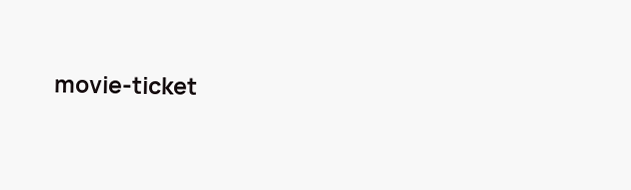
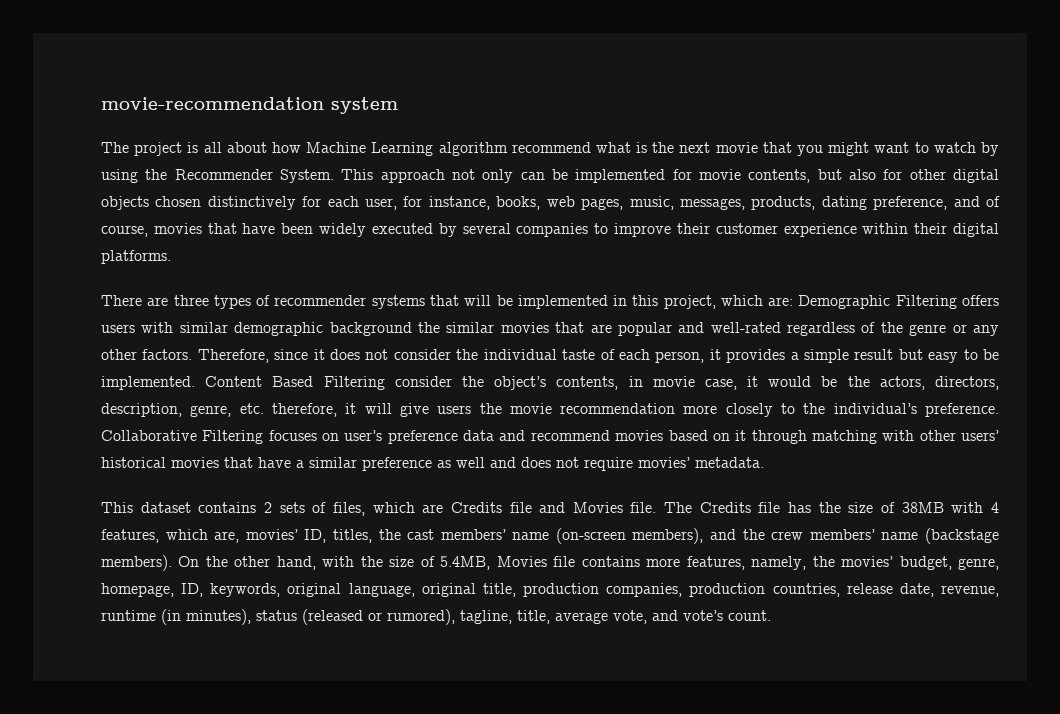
[54,75,198,95] movie-ticket -> [101,97,398,114] [101,142,999,156] [101,169,1000,183] [101,196,1000,210] [101,223,1000,237] [101,250,171,264] [101,295,1000,309] [101,322,1000,336] [101,349,999,363] [101,376,999,390] [101,403,999,417] [101,430,1000,444] [101,457,764,471] [101,502,1000,516] [101,528,1000,544] [101,555,1000,571] [101,583,1000,597] [101,609,771,625] movie-recommendation system // The project is all about how Machine Learning algorithm recommend what is the next movie that you might want to watch by using the Recommender System. This approach not only can be implemented for movie contents, but also for other digital objects chosen distinctively for each user, for instance, books, web pages, music, messages, products, dating preference, and of course, movies that have been widely executed by several companies to improve their customer experience within their digital platforms. // There are three types of recommender systems that will be implemented in this project, which are: Demographic Filtering offers users with similar demographic background the similar movies that are popular and well-rated regardless of the genre or any other factors. Therefore, since it does not consider the individual taste of each person, it provides a simple result but easy to be implemented. Content Based Filtering consider the object’s contents, in movie case, it would be the actors, directors, description, genre, etc. therefore, it will give users the movie recommendation more closely to the individual’s preference. Collaborative Filtering focuses on user’s preference data and recommend movies based on it through matching with other users’ historical movies that have a similar preference as well and does not require movies’ metadata. // This dataset contains 2 sets of files, which are Credits file and Movies file. The Credits file has the size of 38MB with 4 features, which are, movies’ ID, titles, the cast members’ name (on-screen members), and the crew members’ name (backstage members). On the other hand, with the size of 5.4MB, Movies file contains more features, namely, the movies’ budget, genre, homepage, ID, keywords, original language, original title, production companies, production countries, release date, revenue, runtime (in minutes), status (released or rumored), tagline, title, average vote, and vote’s count.

